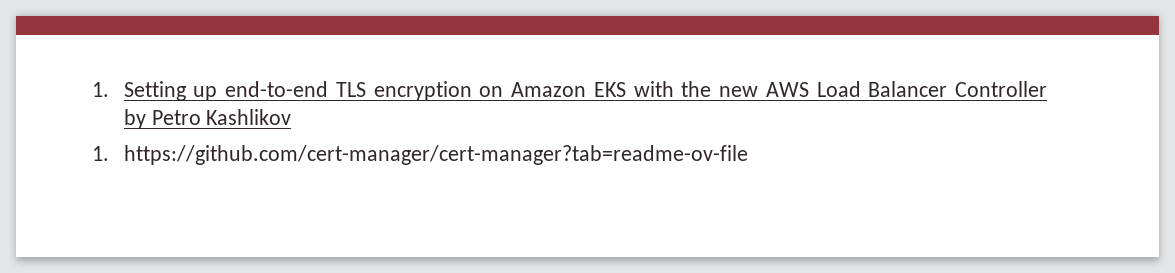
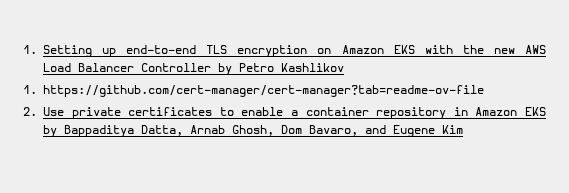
(748, 155) none -> [23,107,547,119] [43,125,463,137] // 2. Use private certificates to enable a container repository in Amazon EKS by Bappaditya Datta, Arnab Ghosh, Dom Bavaro, and Eugene Kim

